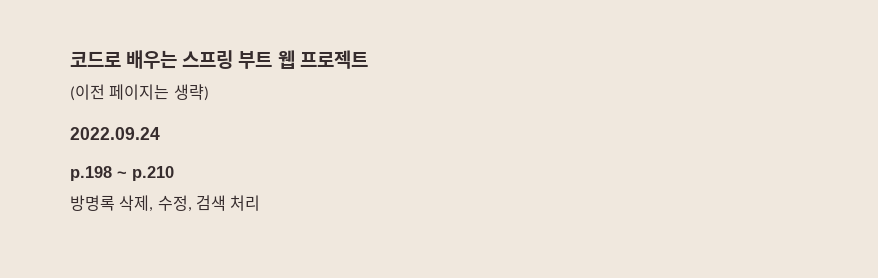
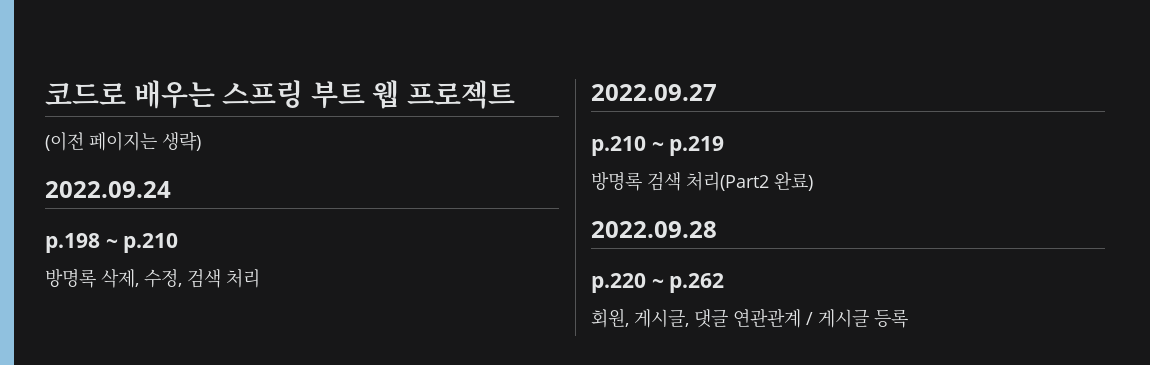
(261, 203) none -> [591,84,717,101] [591,136,725,156] [591,171,813,191] [591,221,717,238] [591,273,725,293] [591,308,908,328] // 2022.09.27 // p.210 ~ p.219 // 방명록 검색 처리(Part2 완료) // 2022.09.28 // p.220 ~ p.262 // 회원, 게시글, 댓글 연관관계 / 게시글 등록

